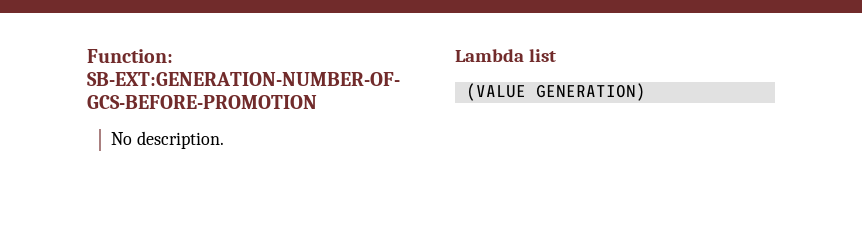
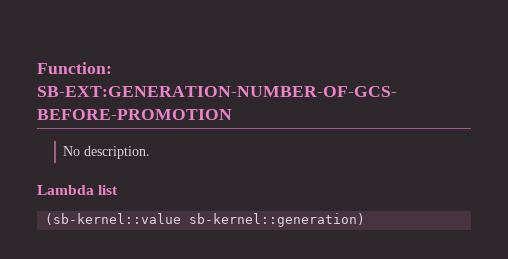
[465,83,646,101] (VALUE GENERATION) -> [45,213,366,227] (sb-kernel::value sb-kernel::generation)

